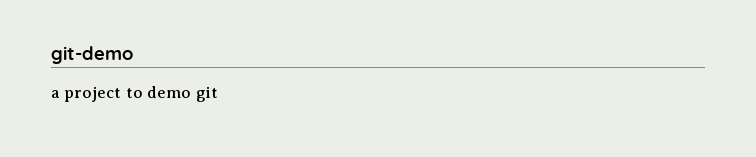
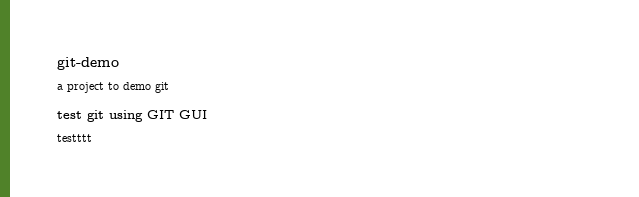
(218, 94) none -> [57,110,207,122] [57,134,92,142] // test git using GIT GUI // testttt

